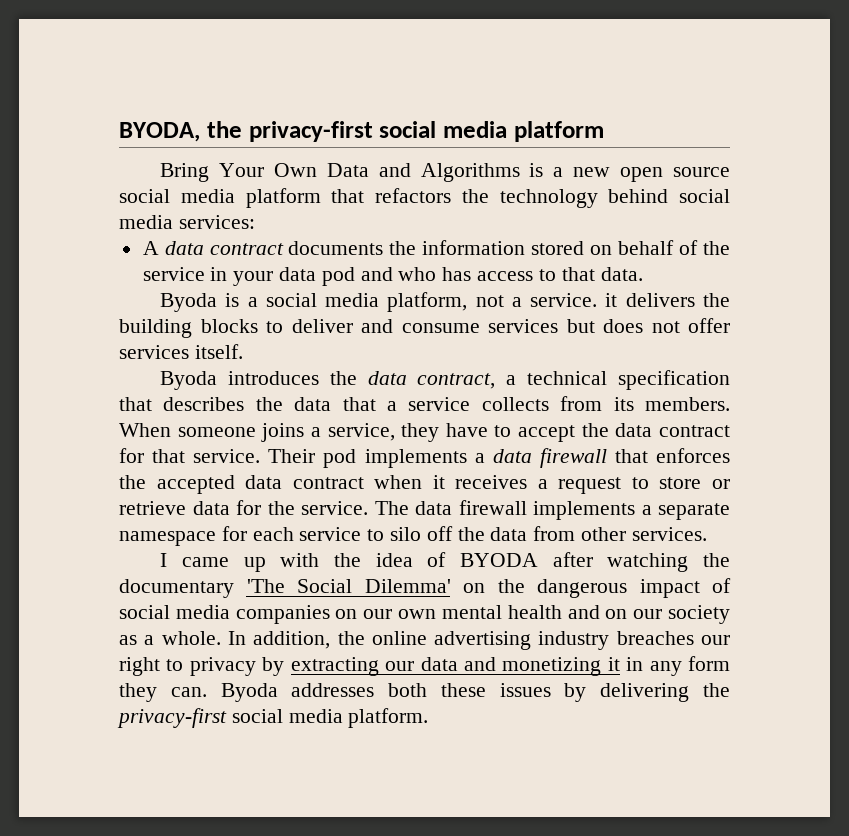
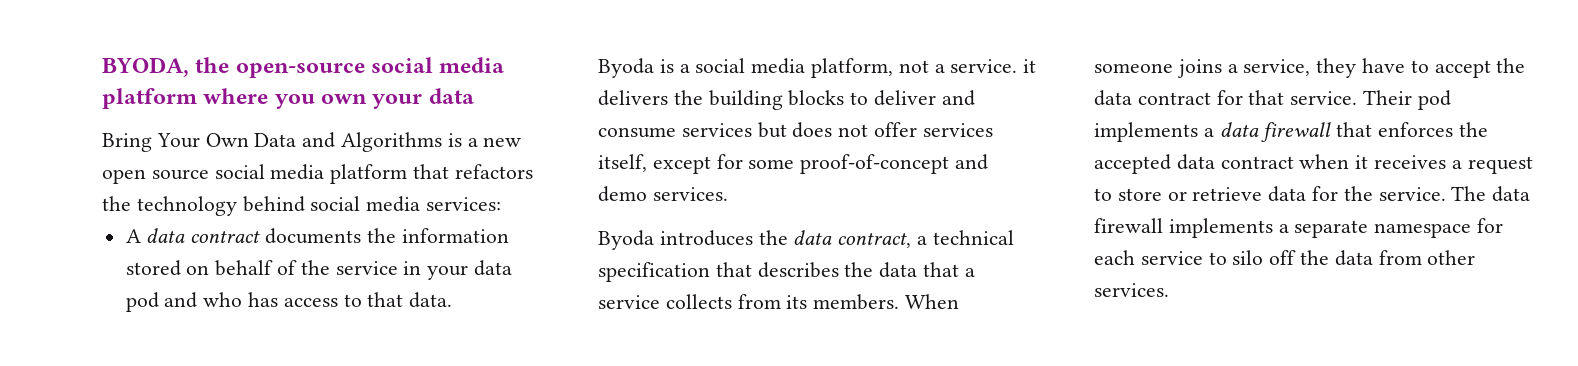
[248,121,604,142] privacy-first social media platform -> [235,57,505,78] [102,88,474,109] open-source social media platform where you own your data
[194,344,243,359] itself. -> [598,154,989,174] [598,186,728,202] itself, except for some proof-of-concept and demo services.
[160,552,731,572] [119,578,731,598] [119,605,730,624] [119,631,730,650] [119,656,730,676] [119,683,730,702] [117,708,429,728] // I came up with the idea of BYODA after watching the documentary 'The Social Dilemma' on the dangerous impact of social media companies on our own mental health and on our society as a whole. In addition, the online advertising industry breaches our right to privacy by extracting our data and monetizing it in any form they can. Byoda addresses both these issues by delivering the privacy-first social media platform. -> (1169, 290) none

